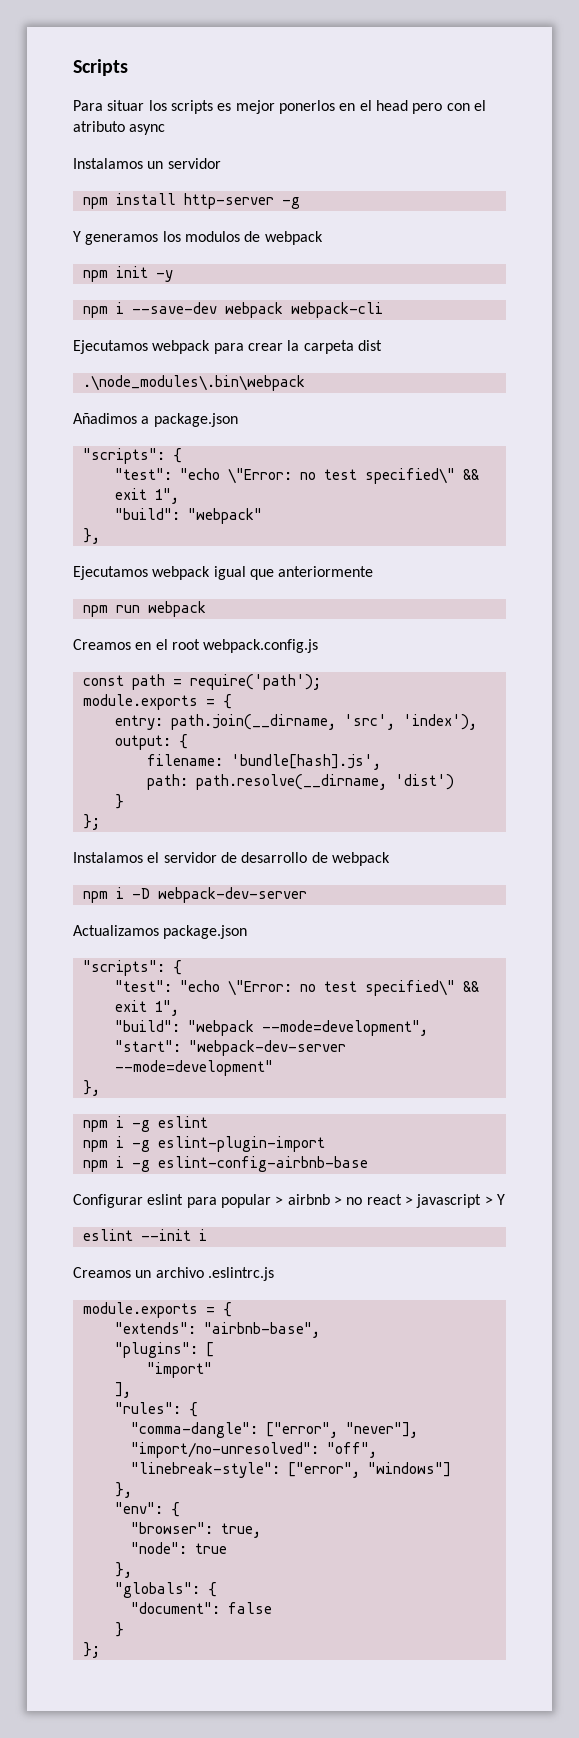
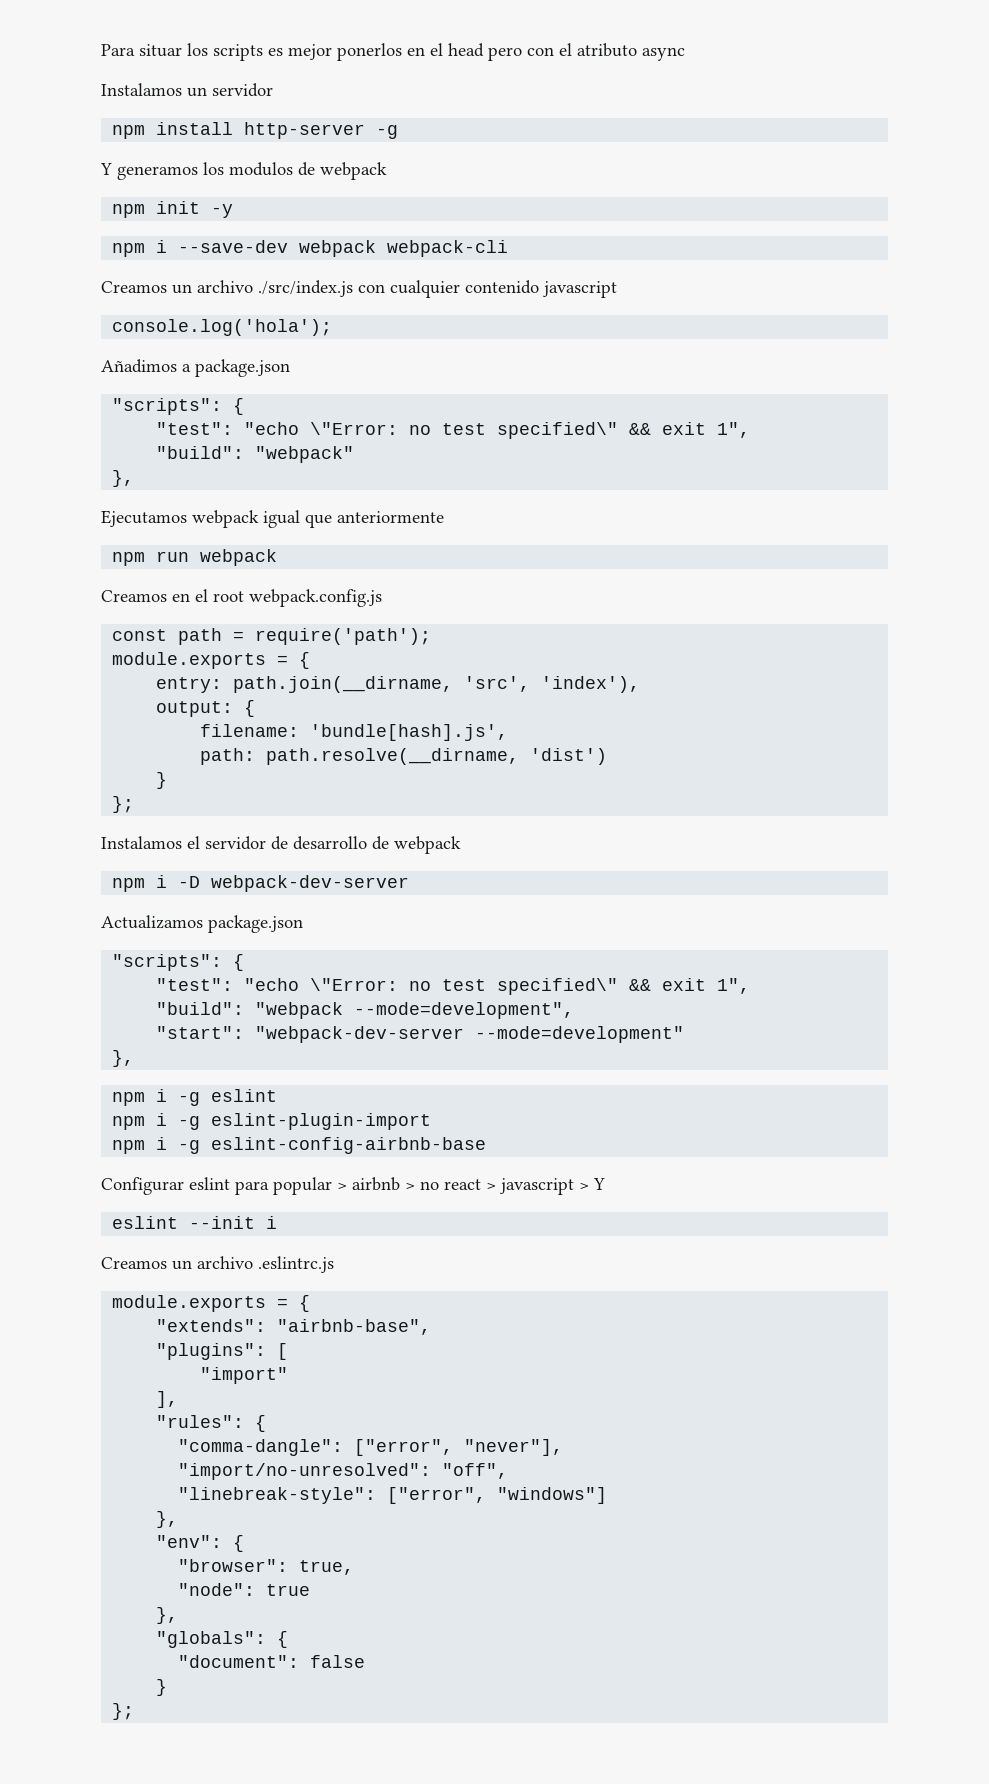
[73,59,128,76] Scripts // -> (101, 50) none
[73,340,382,354] [82,375,305,391] Ejecutamos webpack para crear la carpeta dist // .\node_modules\.bin\webpack -> [101,280,617,298] [112,319,333,336] Creamos un archivo ./src/index.js con cualquier contenido javascript // console.log('hola');

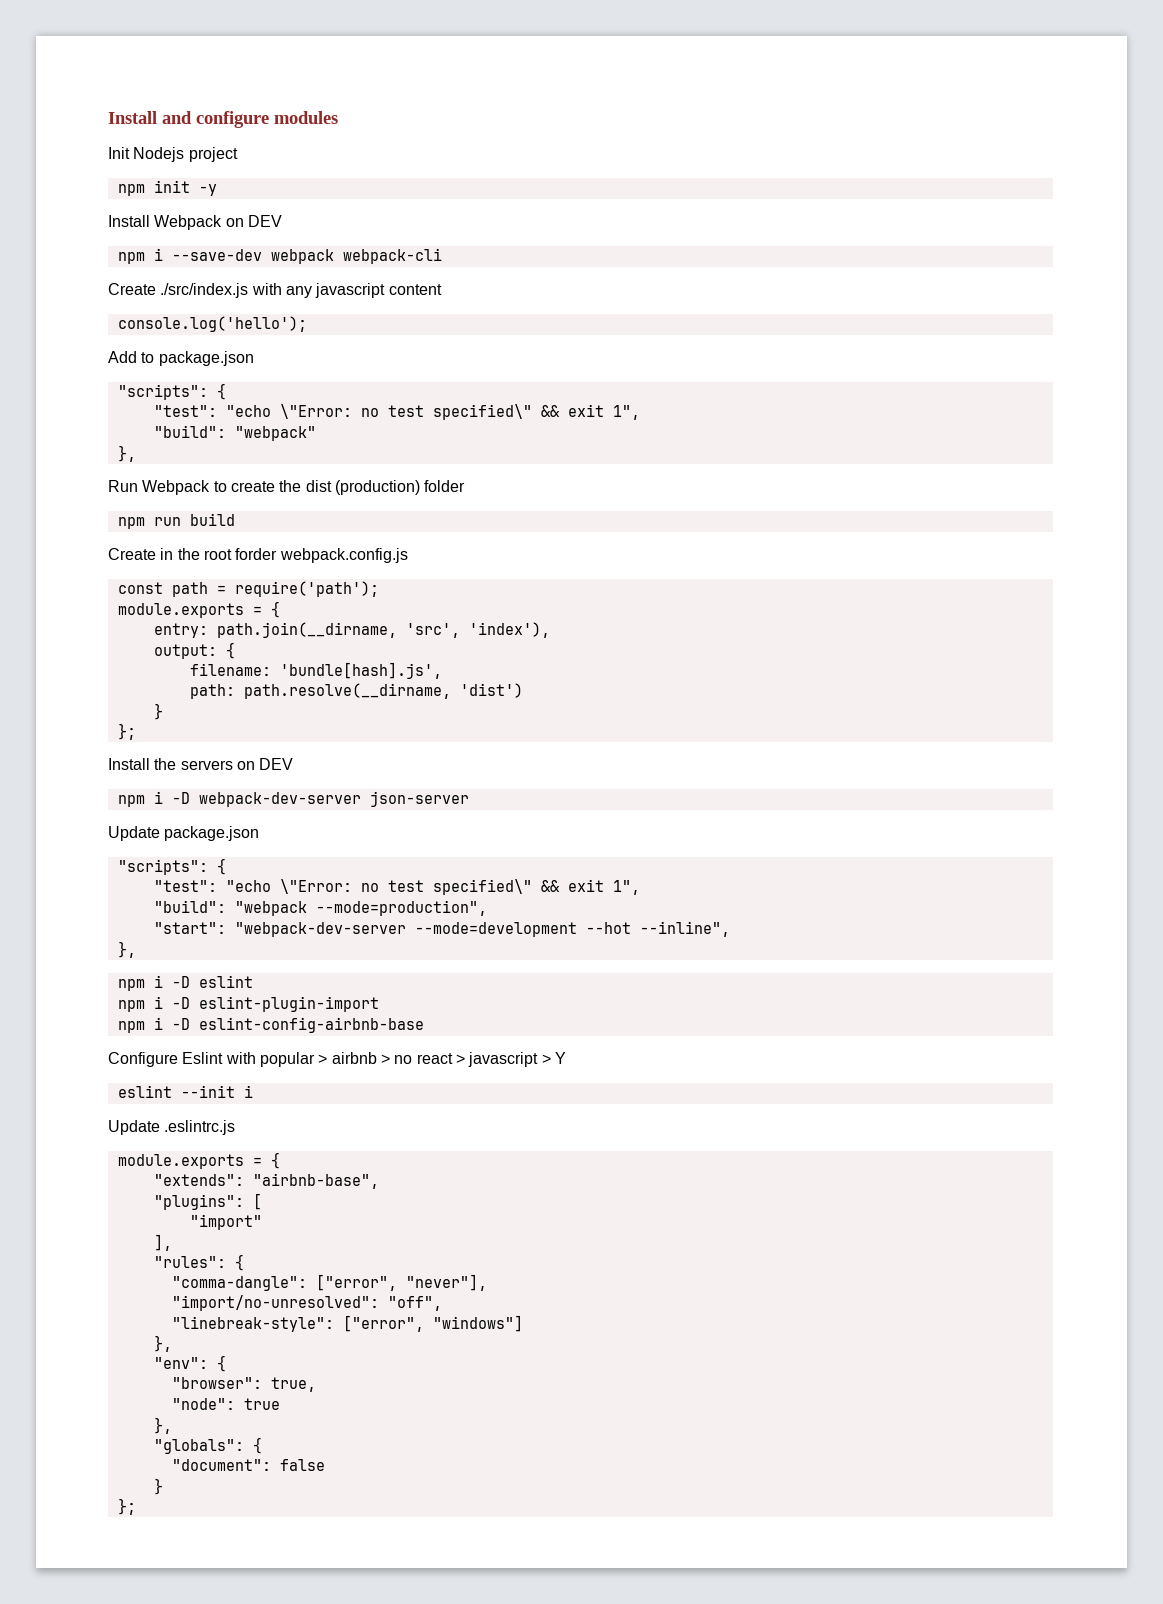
[101,43,685,61] [101,83,273,97] [112,122,399,139] [100,162,387,180] Para situar los scripts es mejor ponerlos en el head pero con el atributo async // Instalamos un servidor // npm install http-server -g // Y generamos los modulos de webpack -> [108,111,338,128] [108,147,238,162] Install and configure modules // Init Nodejs project
(234, 211) none -> [108,215,282,230] // Install Webpack on DEV
[101,280,617,298] [112,319,333,336] [101,359,191,373] Creamos un archivo ./src/index.js con cualquier contenido javascript // console.log('hola'); // Añadimos a -> [108,283,442,298] [117,316,307,332] [108,351,155,363] Create ./src/index.js with any javascript content // console.log('hello'); // Add to
[101,510,444,528] [112,549,278,566] [101,589,244,602] Ejecutamos webpack igual que anteriormente // npm run webpack // Creamos en el root -> [108,480,466,495] [117,513,235,529] [108,548,278,560] Run Webpack to create the dist (production) folder // npm run build // Create in the root forder
[101,836,461,854] Instalamos el servidor de desarrollo de webpack -> [108,758,294,770] Install the servers on DEV
[101,915,203,929] // Actualizamos -> [369,791,469,807] [108,826,160,841] json-server // Update
[354,1002,575,1019] --mode=development", -> [315,900,487,916] --mode=production",
[475,1026,685,1043] --mode=development" -> [414,921,730,937] --mode=development --hot --inline",
[178,1092,201,1106] -g -> [171,976,190,988] -D
[178,1116,201,1130] -g -> [171,997,190,1009] -D
[178,1140,201,1154] -g -> [171,1018,190,1030] -D
[101,1177,269,1195] Configurar eslint para -> [108,1052,256,1067] Configure Eslint with
[101,1256,253,1270] Creamos un archivo -> [108,1120,160,1135] Update

